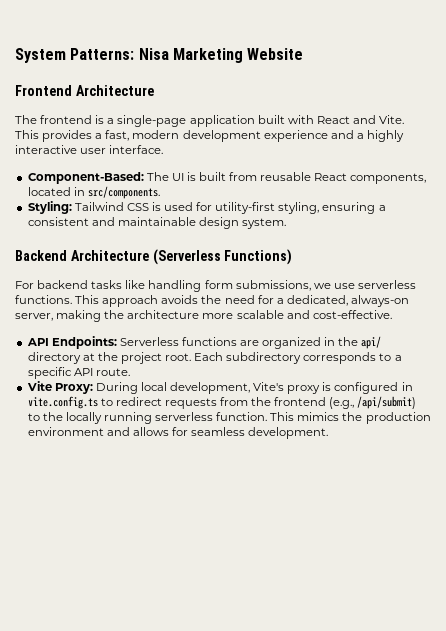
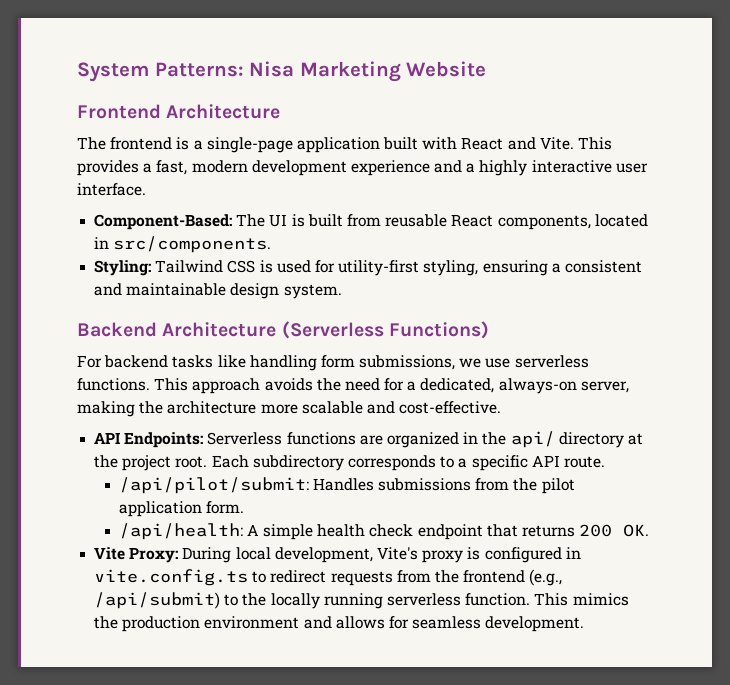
(130, 372) none -> [118,477,575,494] [118,501,244,517] [118,523,650,540] // /api/pilot/submit: Handles submissions from the pilot application form. // /api/health: A simple health check endpoint that returns 200 OK.

